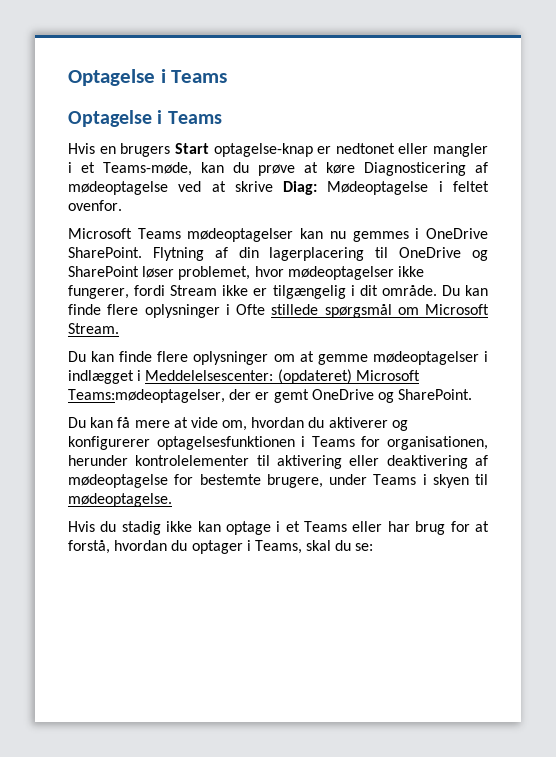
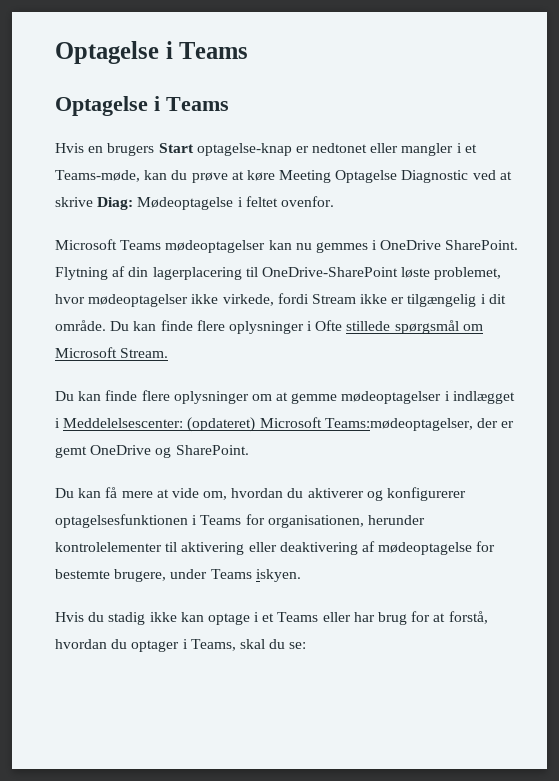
[364,162,488,176] [68,181,168,195] Diagnosticering af mødeoptagelse -> [279,170,469,183] Meeting Optagelse Diagnostic
[399,247,488,261] [68,266,175,278] OneDrive og SharePoint løser -> [261,267,431,278] OneDrive-SharePoint løste
[68,285,129,299] fungerer, -> [222,294,274,306] virkede,
[422,474,488,488] [68,493,172,507] i skyen til mødeoptagelse. -> [255,569,301,582] iskyen.

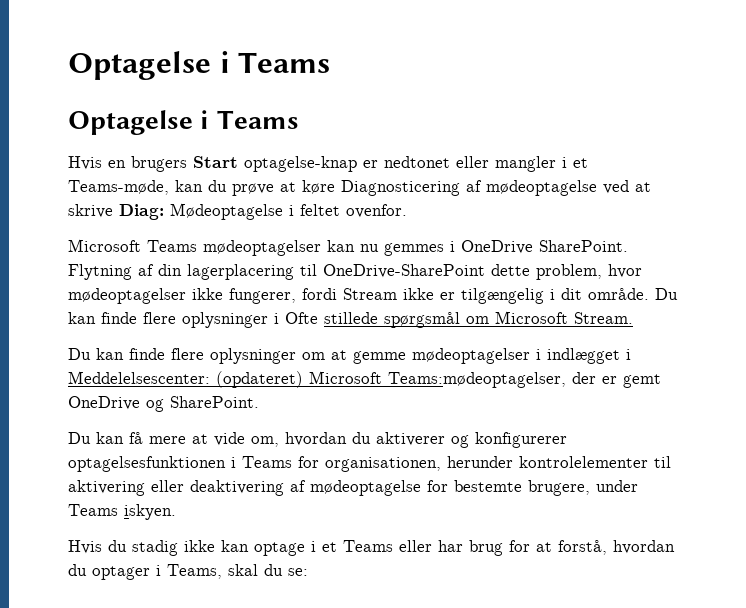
[279,170,469,183] Meeting Optagelse Diagnostic -> [341,180,597,196] Diagnosticering af mødeoptagelse
[401,267,502,280] løste problemet, -> [491,264,602,280] dette problem,
[222,294,274,306] virkede, -> [229,288,296,304] fungerer,

